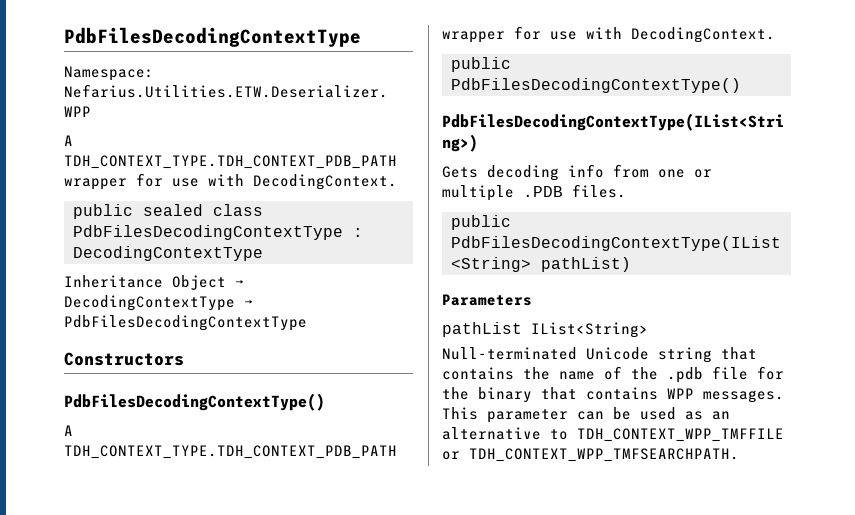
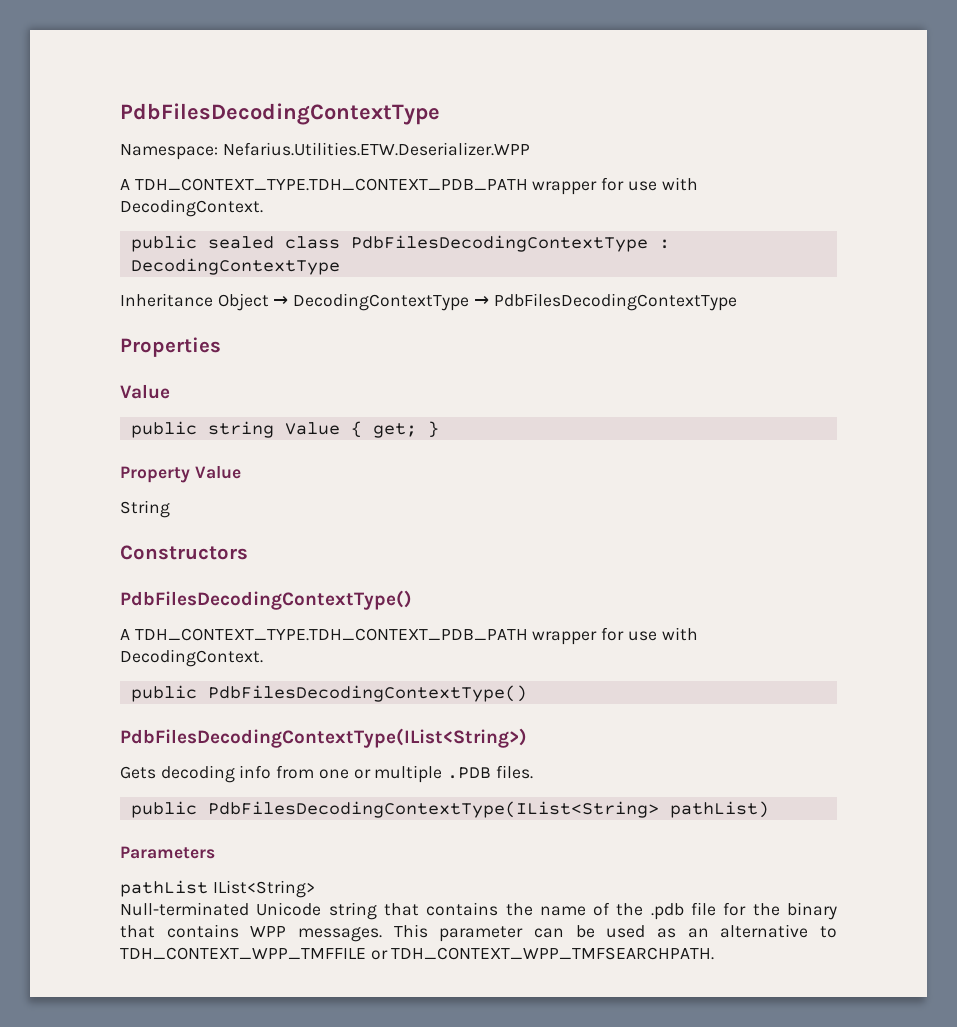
(307, 323) none -> [120,337,221,357] [120,384,170,399] [130,421,439,438] [120,466,241,483] [120,500,170,518] // Properties // Value // public string Value { get; } // Property Value // String

